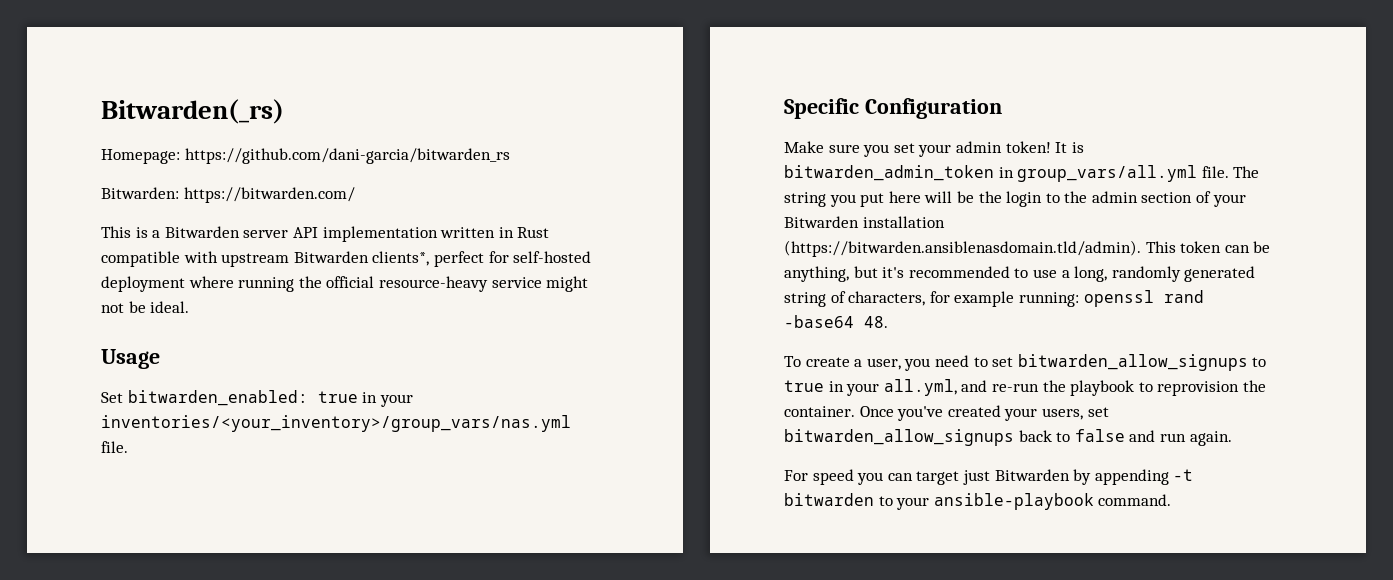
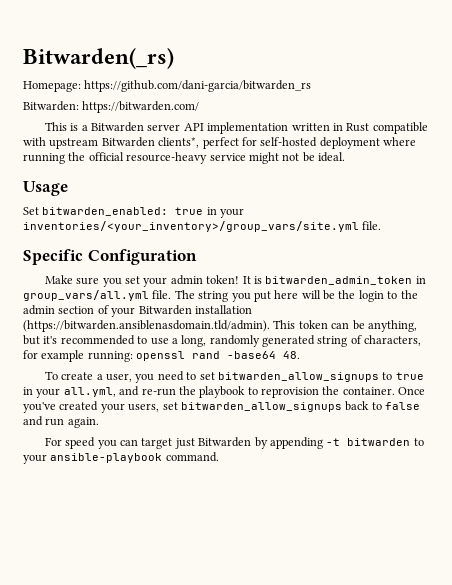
[101,415,571,432] inventories/<your_inventory>/group_vars/nas.yml -> [23,221,359,232] inventories/<your_inventory>/group_vars/site.yml

